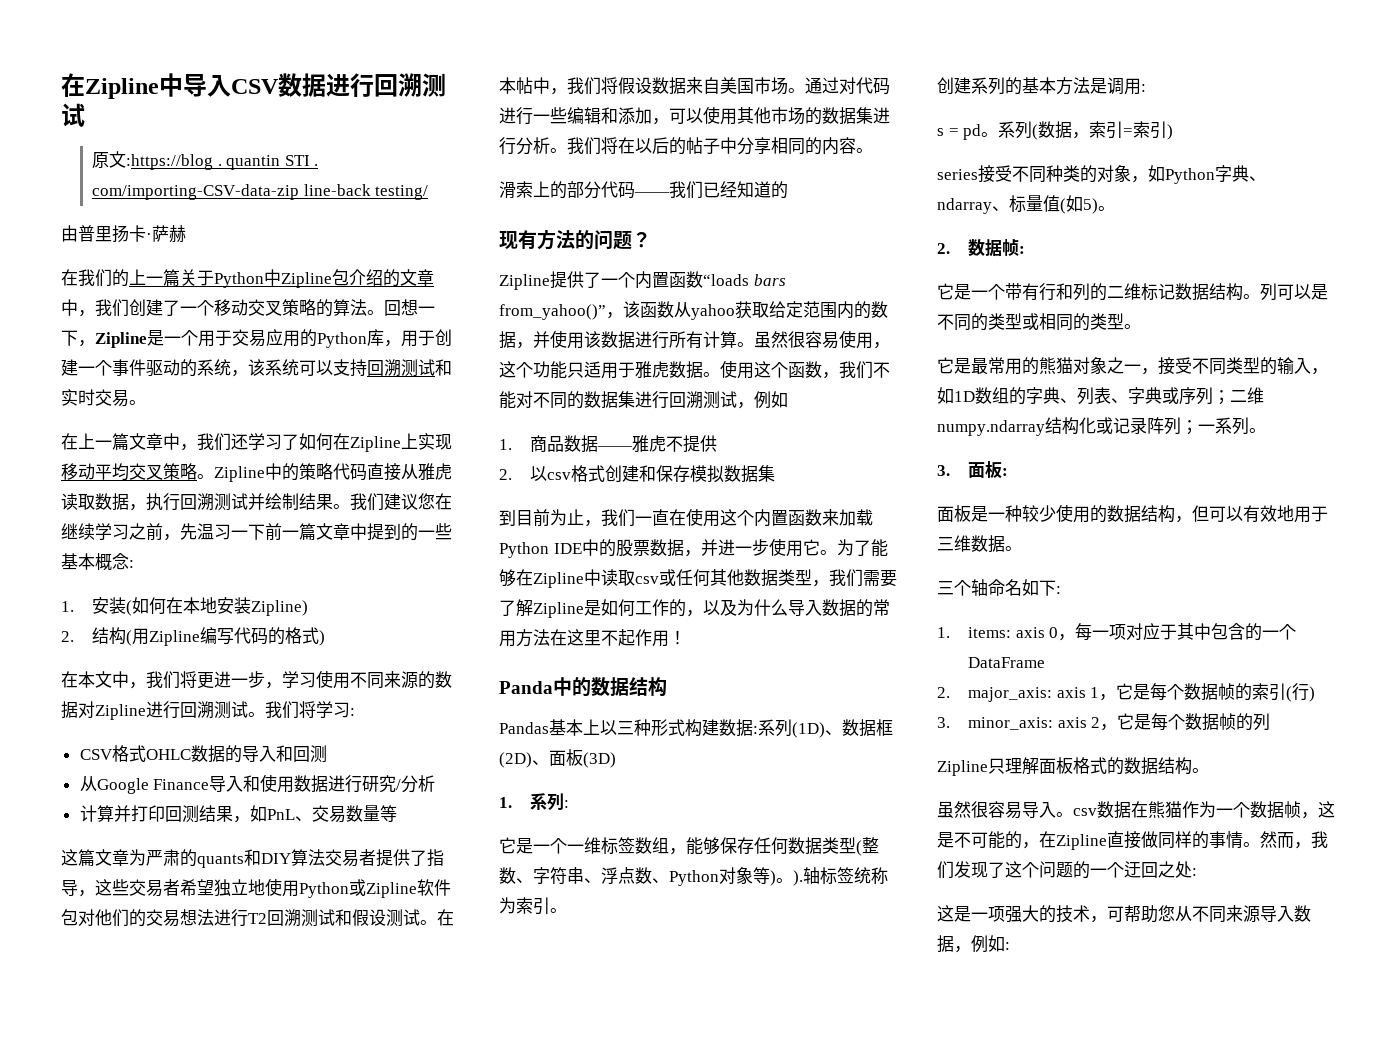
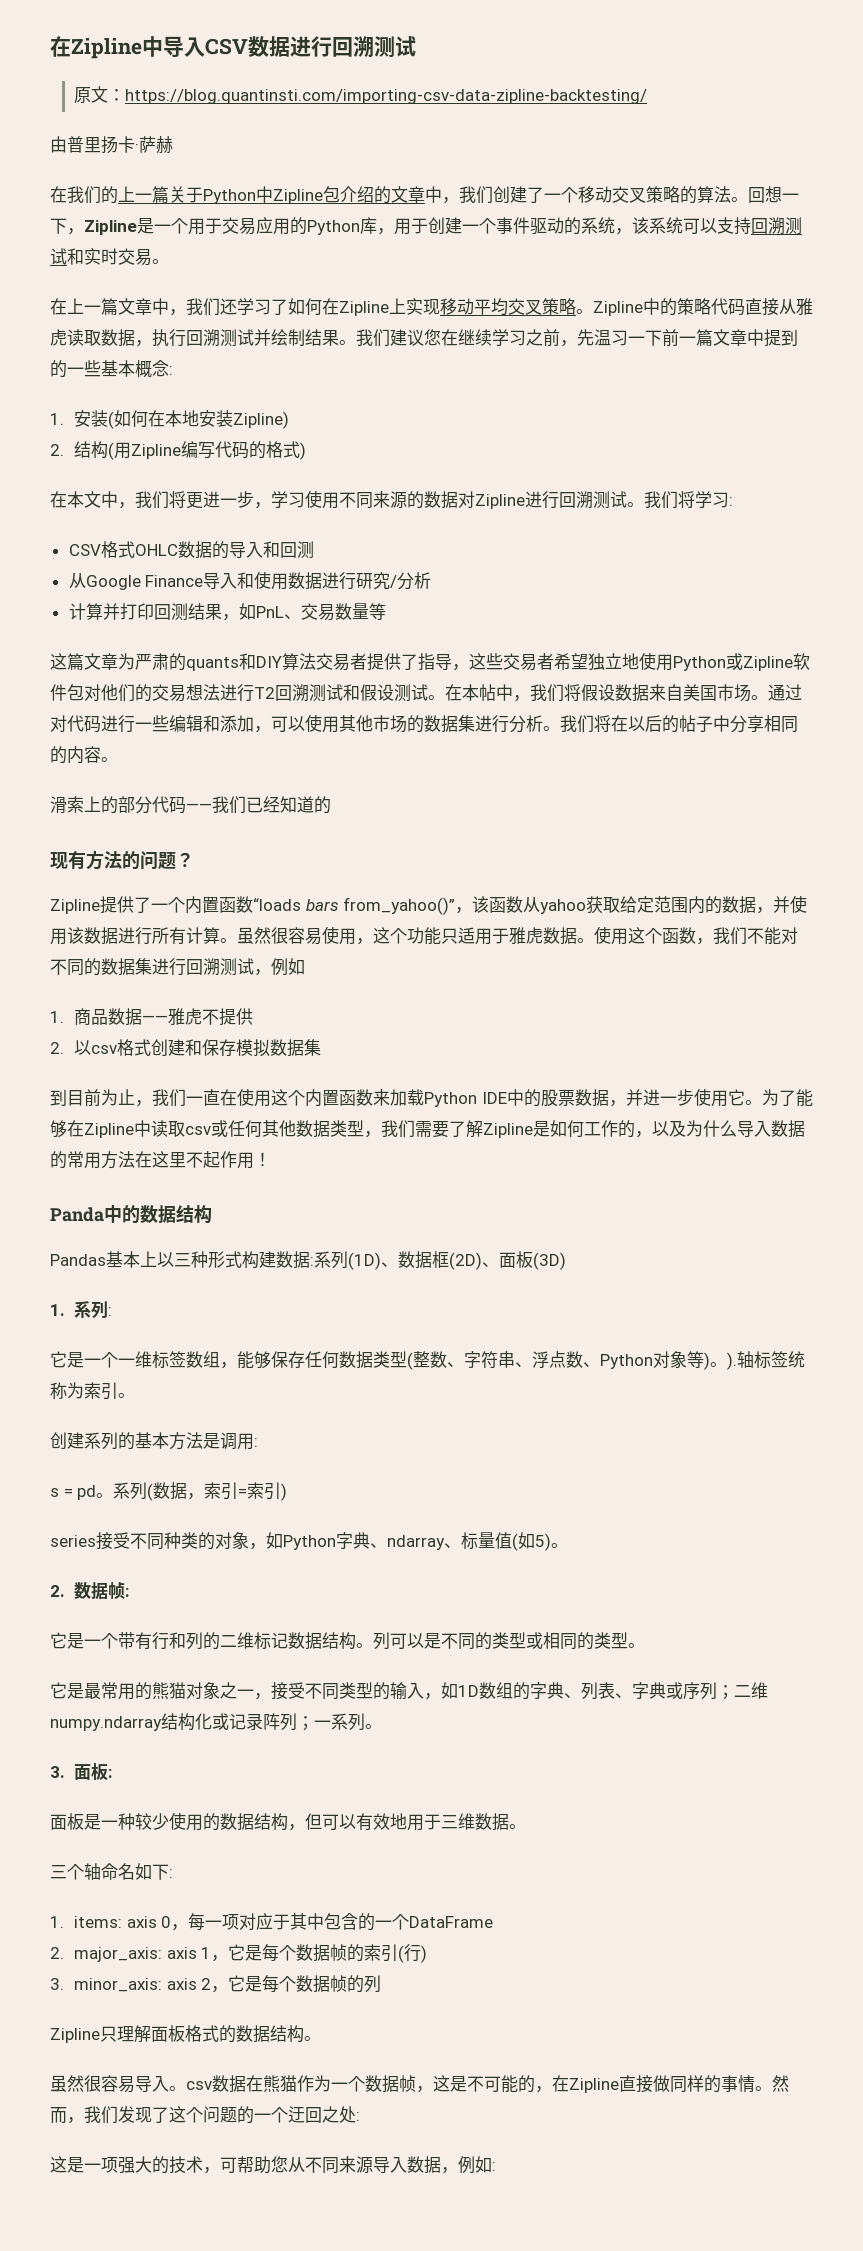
[125,154,319,170] [91,184,429,200] :https://blog . quantin STI . com/importing-CSV-data-zip line-back testing/ -> [108,89,648,104] ：https://blog.quantinsti.com/importing-csv-data-zipline-backtesting/

